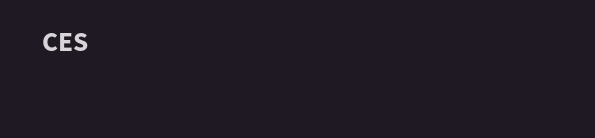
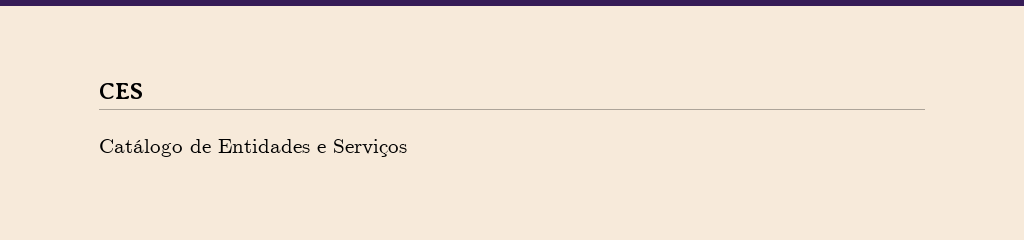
(88, 42) none -> [99,139,407,157] // Catálogo de Entidades e Serviços

